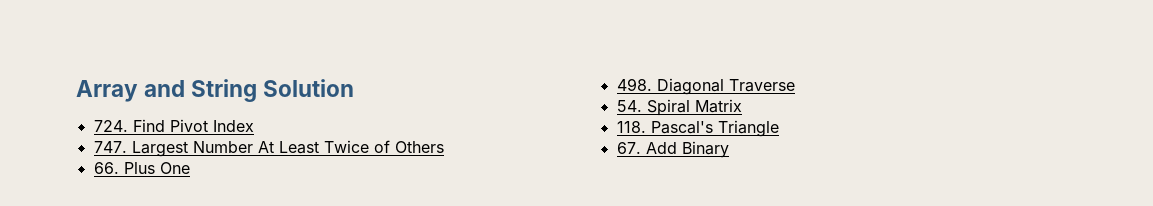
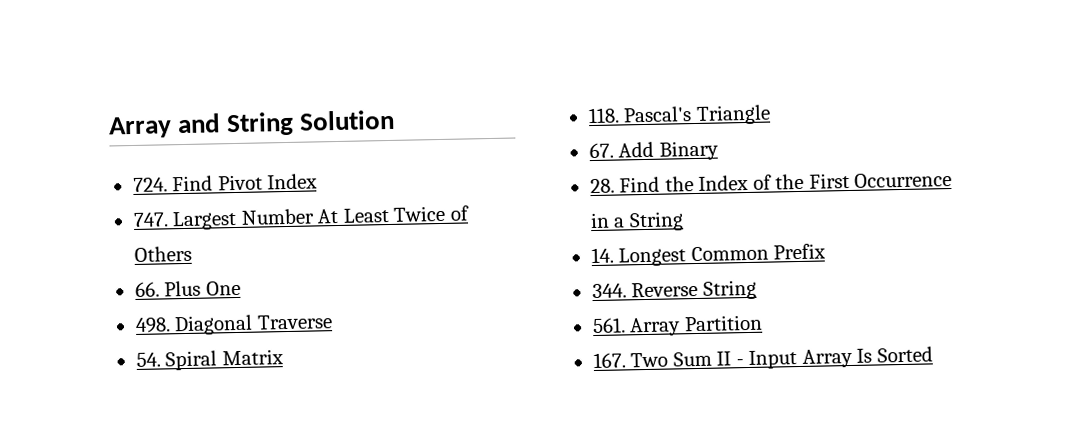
(729, 149) none -> [589,171,953,194] [589,211,684,232] [590,243,827,267] [591,279,757,300] [591,314,763,337] [592,346,933,369] // 28. Find the Index of the First Occurrence in a String // 14. Longest Common Prefix // 344. Reverse String // 561. Array Partition // 167. Two Sum II - Input Array Is Sorted

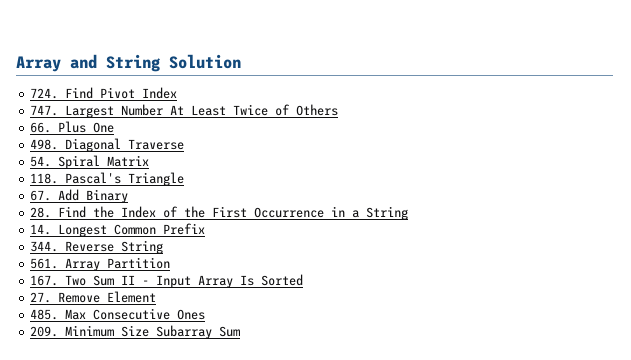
(933, 354) none -> [30,291,157,303] [30,308,206,320] [30,325,241,339] // 27. Remove Element // 485. Max Consecutive Ones // 209. Minimum Size Subarray Sum

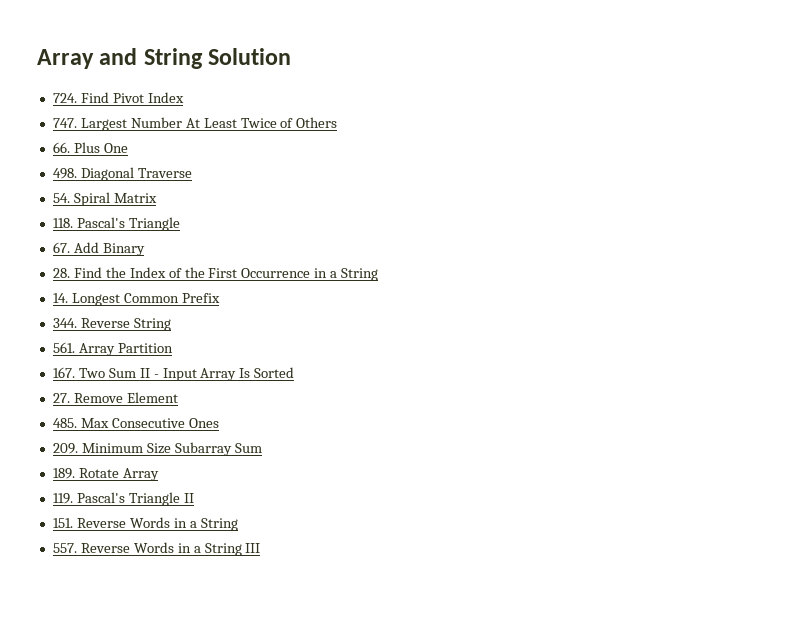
(241, 331) none -> [52,468,159,481] [52,492,194,506] [52,517,238,531] [52,542,261,556] // 189. Rotate Array // 119. Pascal's Triangle II // 151. Reverse Words in a String // 557. Reverse Words in a String III

